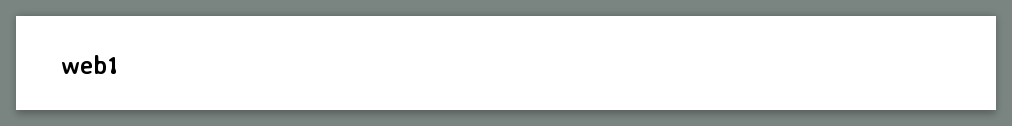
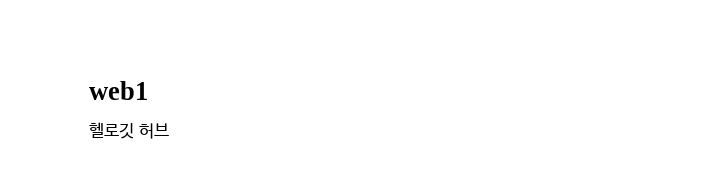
(118, 64) none -> [89,122,169,139] // 헬로깃 허브

